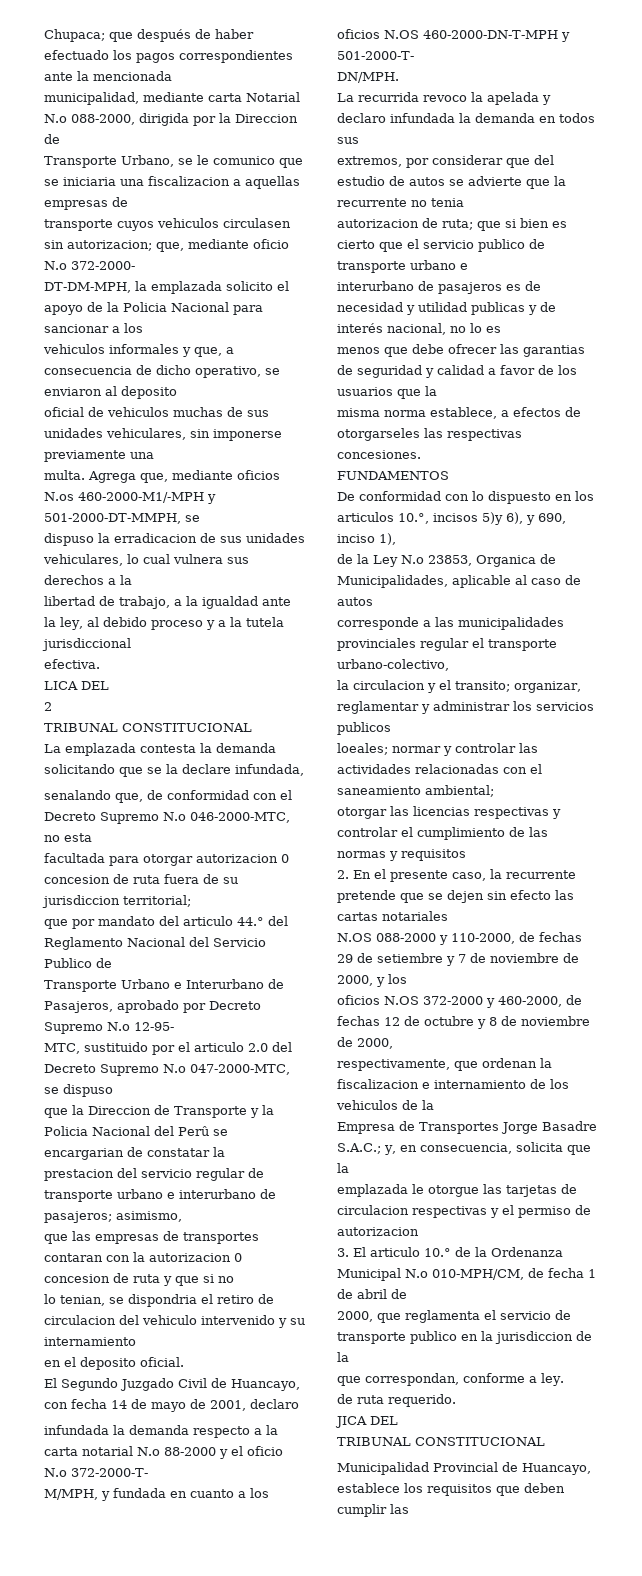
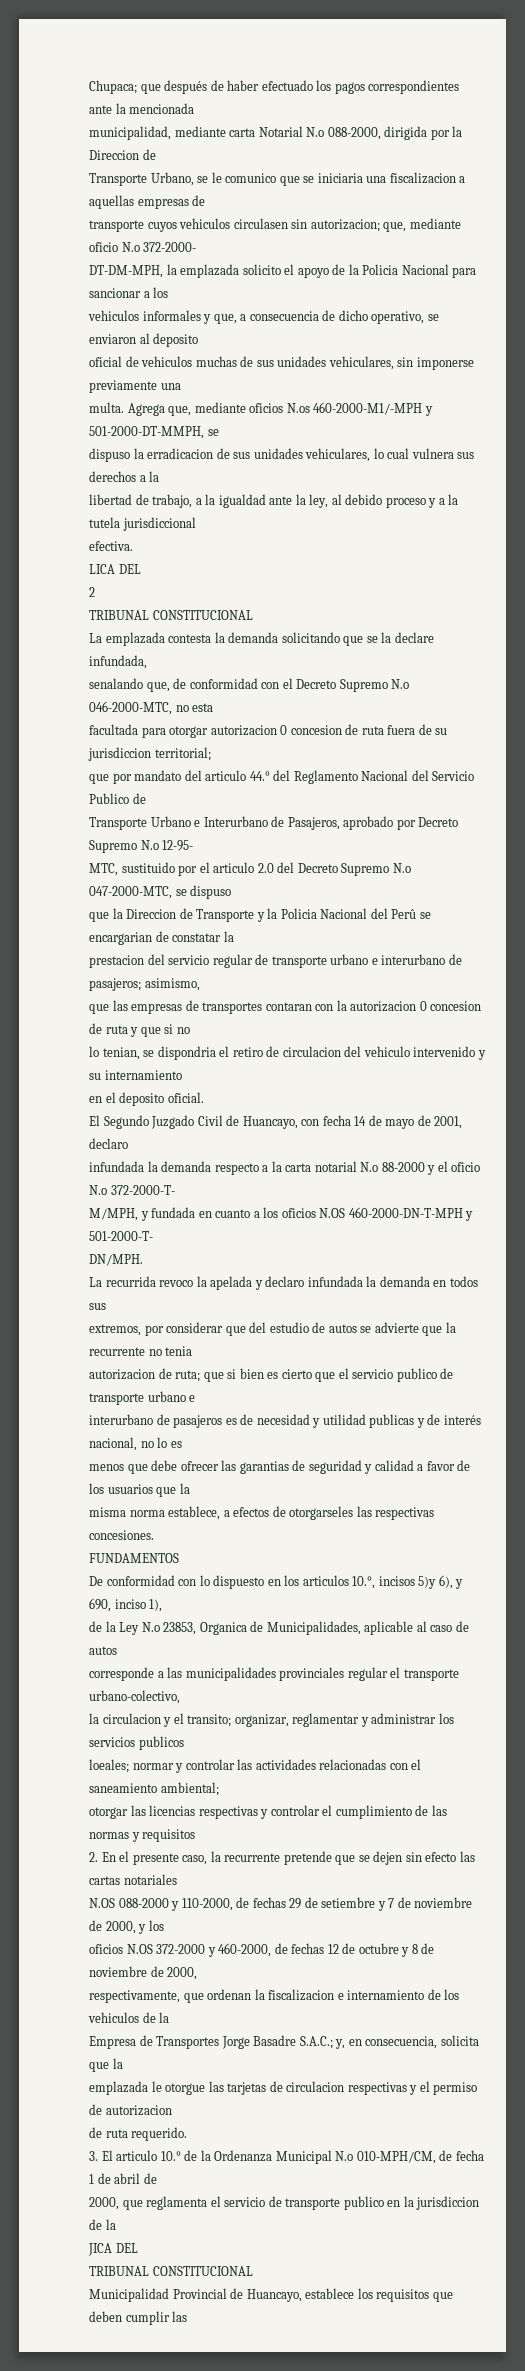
(419, 1231) none -> [89,2127,188,2141] // de ruta requerido.
[337,1373,564,1386] [337,1394,456,1407] // que correspondan, conforme a ley. // de ruta requerido. -> (116, 2224) none

